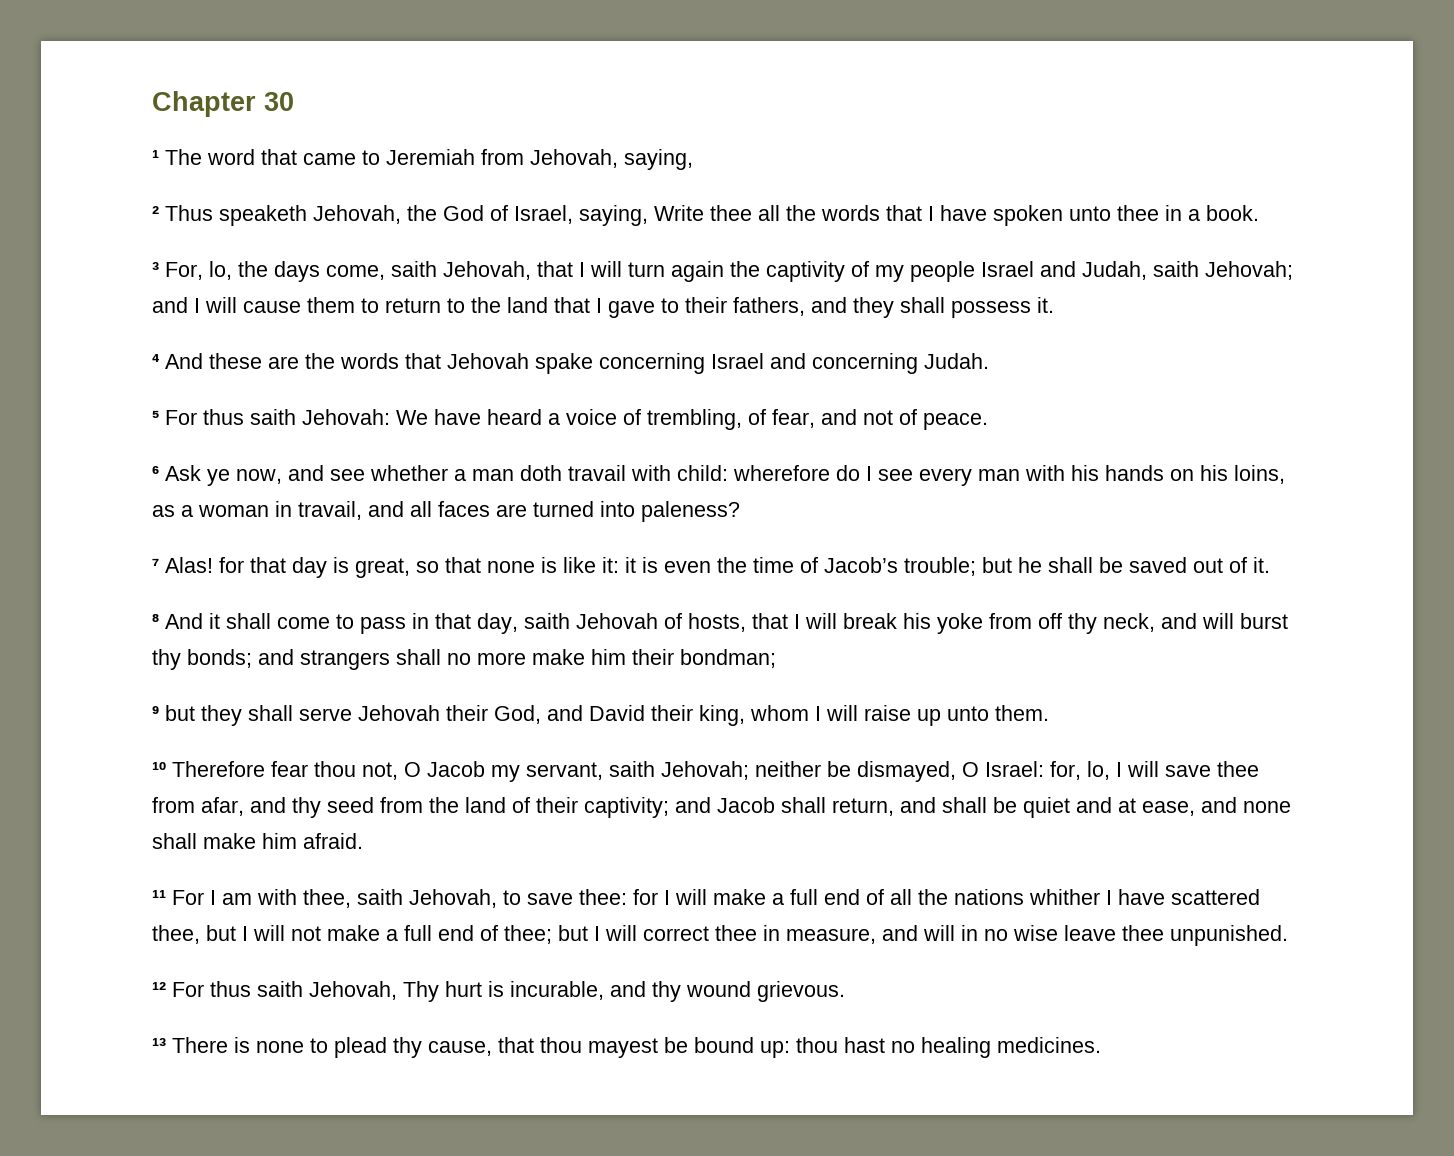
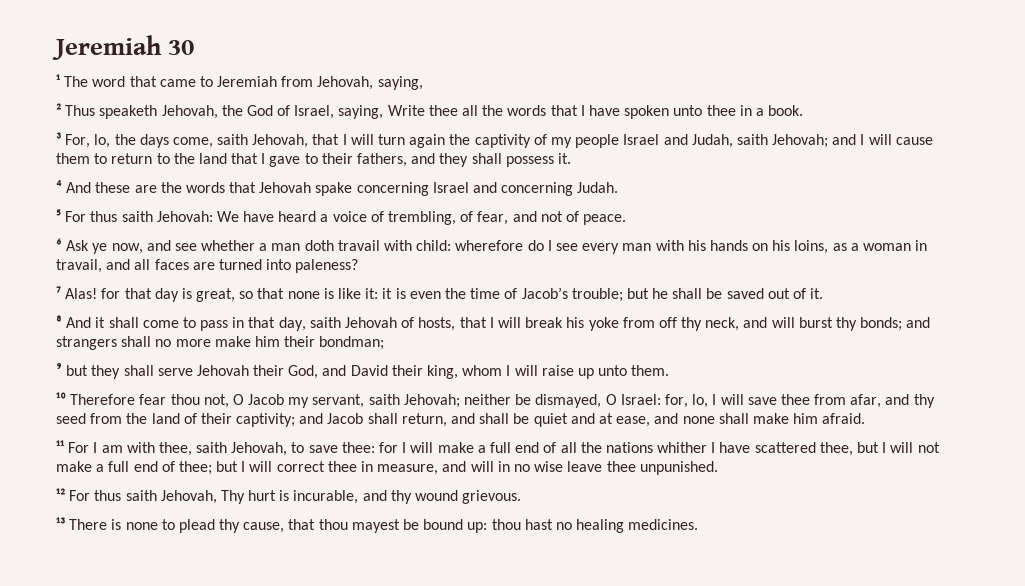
[152,91,256,117] Chapter -> [52,35,162,60] Jeremiah

